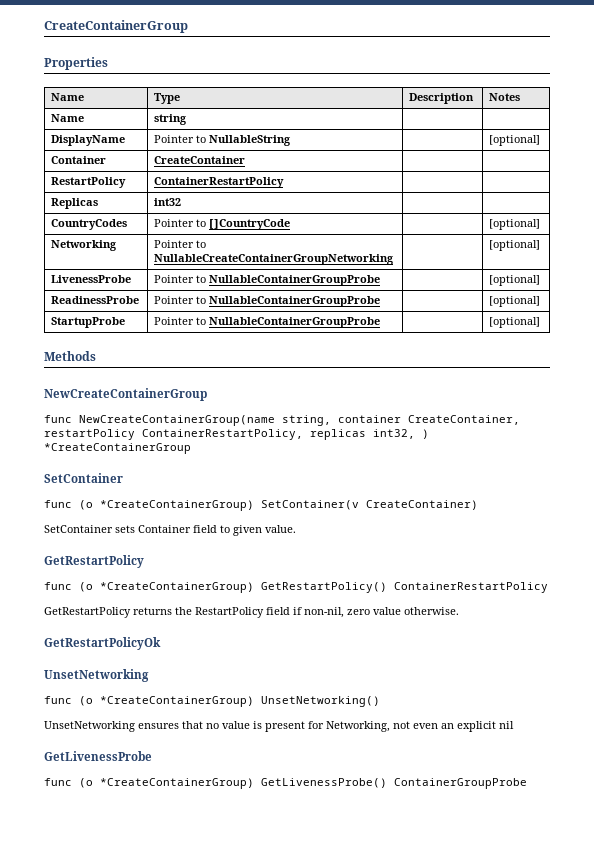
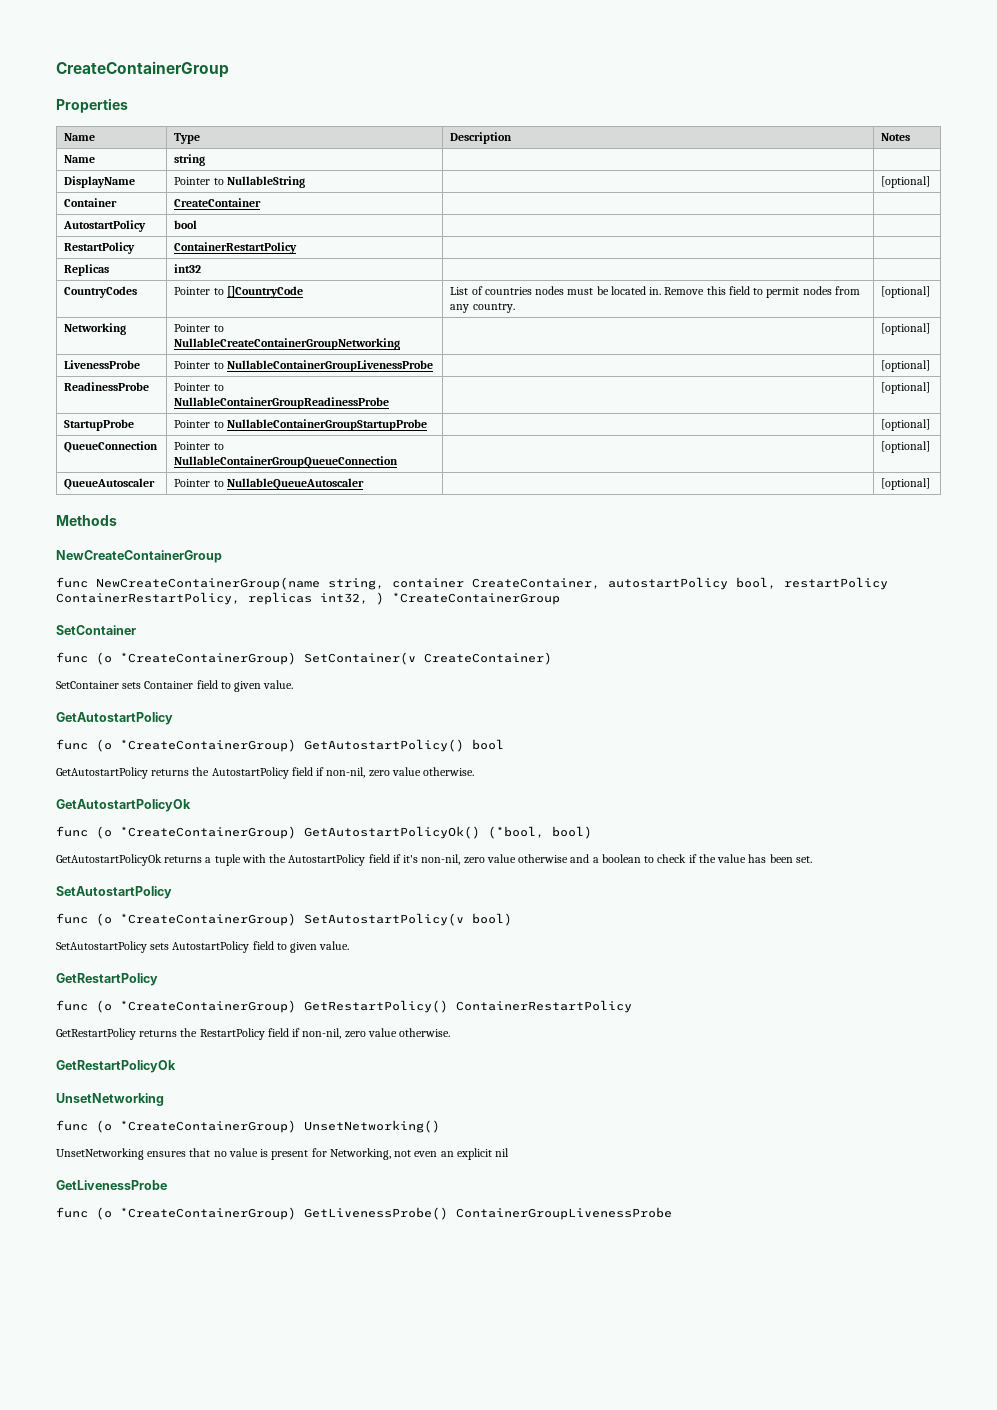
(246, 160) none -> [63,220,147,232] [174,220,198,229] // AutostartPolicy | bool | |
(291, 224) none -> [450,286,860,298] [450,303,515,313] List of countries nodes must be located in. Remove this field to permit nodes from any country.
[209,275,381,286] NullableContainerGroupProbe -> [226,360,433,372] NullableContainerGroupLivenessProbe
[209,296,381,307] NullableContainerGroupProbe -> [174,397,390,409] NullableContainerGroupReadinessProbe
[209,317,381,328] NullableContainerGroupProbe -> [226,419,427,431] [881,419,931,431] [64,441,159,453] [174,442,224,450] [174,456,399,468] [881,441,931,453] [64,478,156,490] [174,478,364,490] NullableContainerGroupStartupProbe | | [optional] // QueueConnection | Pointer to NullableContainerGroupQueueConnection | | [optional] // QueueAutoscaler | Pointer to NullableQueueAutoscaler
(520, 420) none -> [608,577,776,590] autostartPolicy bool,
(296, 529) none -> [56,712,173,725] [56,739,504,752] [56,767,475,779] [56,799,191,812] [56,826,592,839] [56,854,812,866] [56,886,172,899] [56,913,512,926] [56,941,350,953] // GetAutostartPolicy // func (o *CreateContainerGroup) GetAutostartPolicy() bool // GetAutostartPolicy returns the AutostartPolicy field if non-nil, zero value otherwise. // GetAutostartPolicyOk // func (o *CreateContainerGroup) GetAutostartPolicyOk() (*bool, bool) // GetAutostartPolicyOk returns a tuple with the AutostartPolicy field if it's non-nil, zero value otherwise and a boolean to check if the value has been set. // SetAutostartPolicy // func (o *CreateContainerGroup) SetAutostartPolicy(v bool) // SetAutostartPolicy sets AutostartPolicy field to given value.
[394,778,527,789] ContainerGroupProbe -> [456,1207,672,1220] ContainerGroupLivenessProbe

